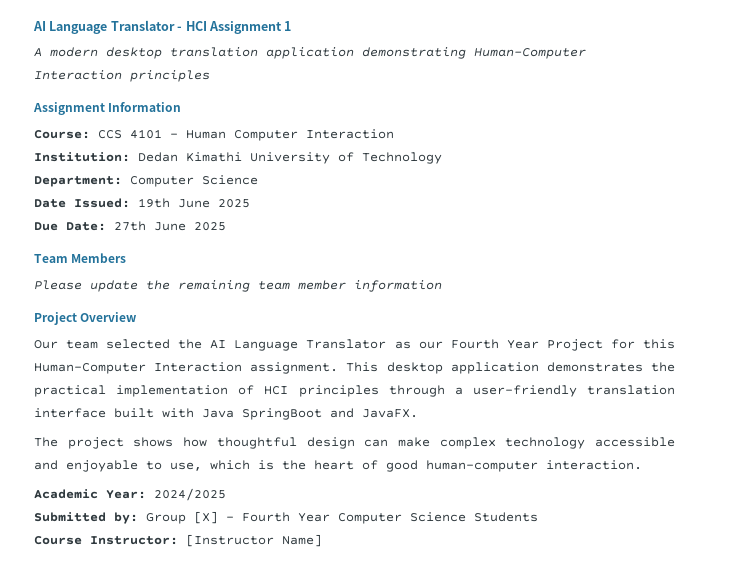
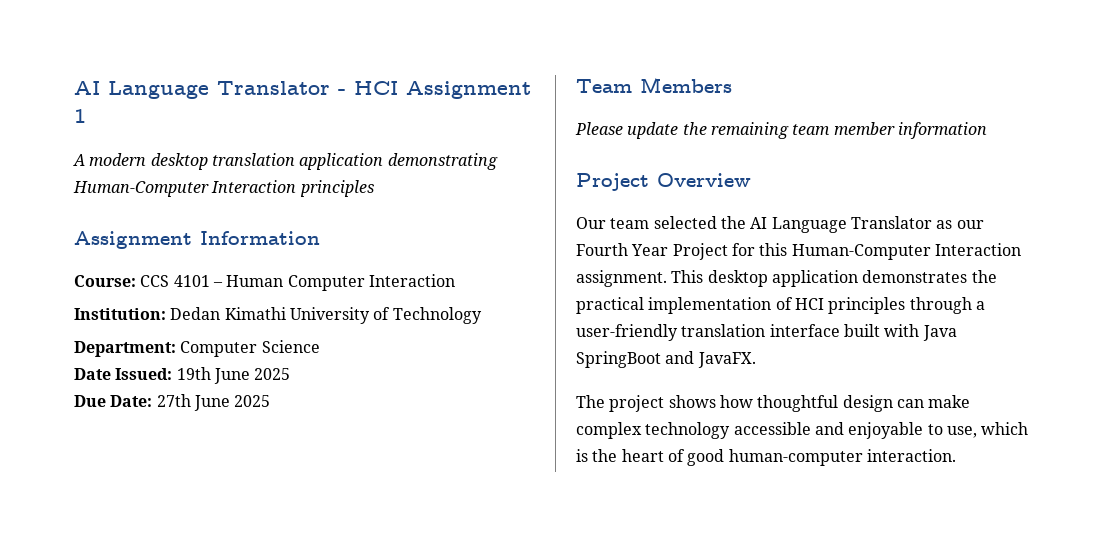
[34,488,226,501] [34,511,538,524] [34,534,322,547] // Academic Year: 2024/2025 // Submitted by: Group [X] - Fourth Year Computer Science Students // Course Instructor: [Instructor Name] -> (956, 455) none

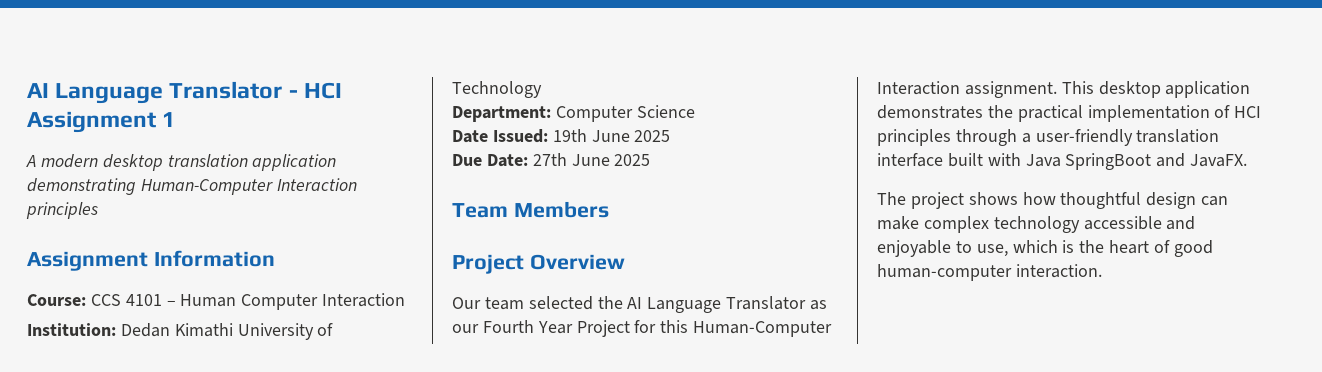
[575,122,987,139] // Please update the remaining team member information -> (609, 209) none

